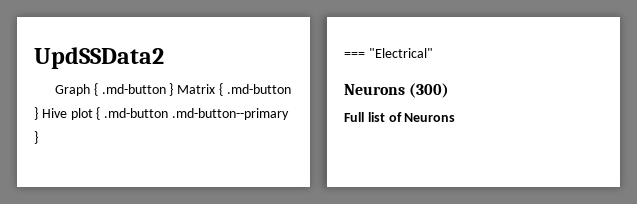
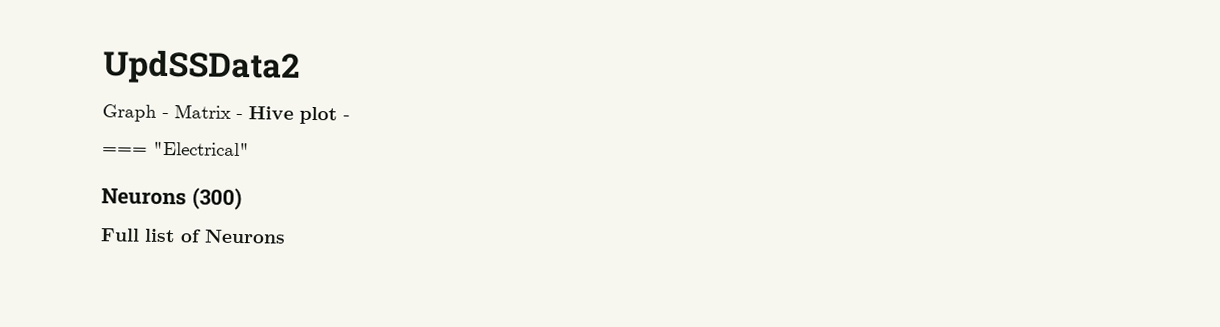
[93,83,291,96] [34,107,289,120] [34,131,38,144] { .md-button } Matrix { .md-button } Hive plot { .md-button .md-button--primary } -> [162,104,350,125] - Matrix - Hive plot -

